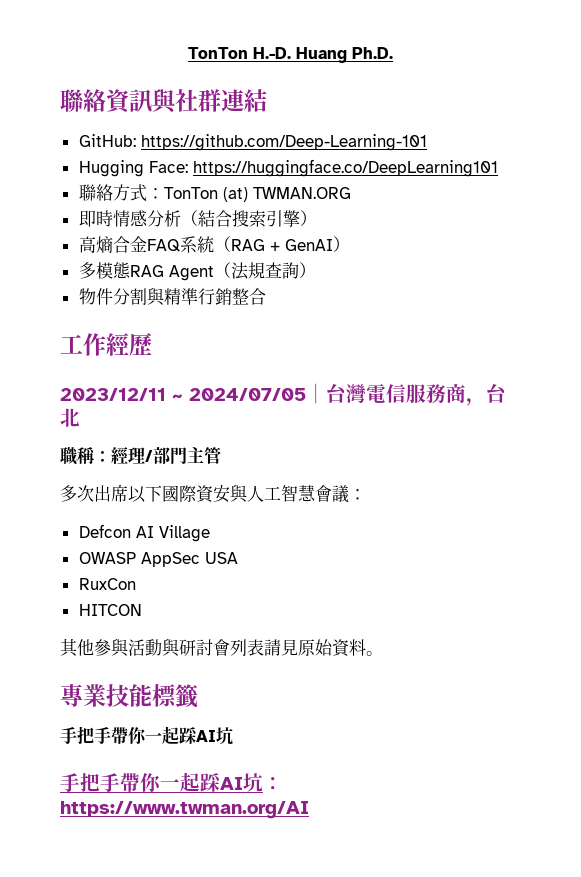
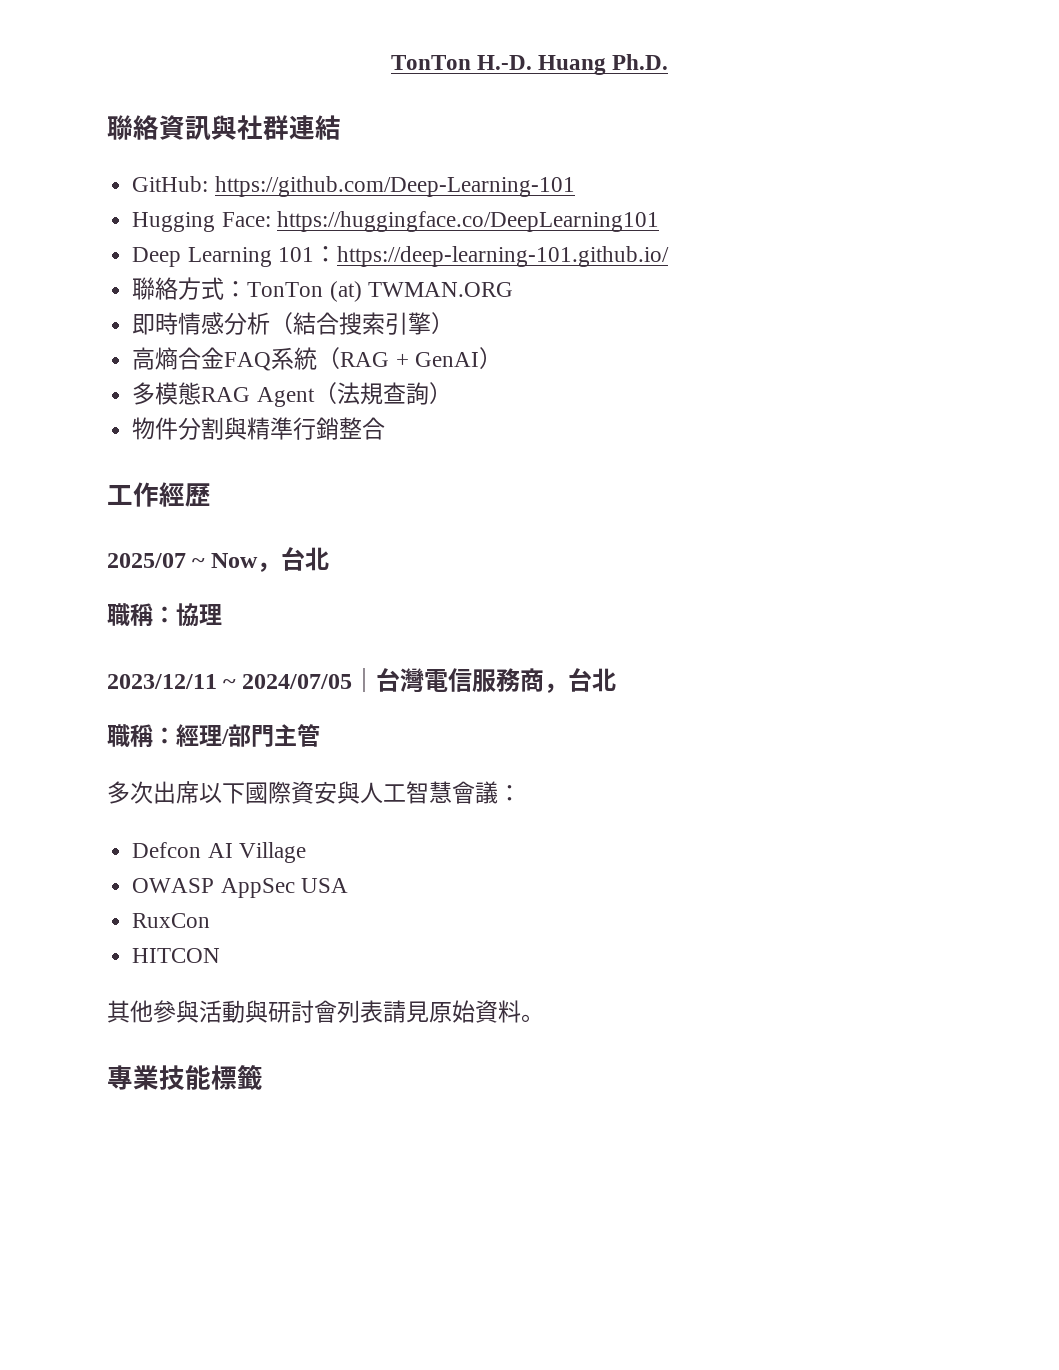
(498, 168) none -> [132,246,669,267] // Deep Learning 101：https://deep-learning-101.github.io/
(152, 344) none -> [107,547,329,572] [107,603,222,627] // 2025/07 ~ Now，台北 // 職稱：協理
[60,726,233,745] [60,772,283,792] [60,801,309,819] // 手把手帶你一起踩AI坑 // 手把手帶你一起踩AI坑：https://www.twman.org/AI -> (263, 1077) none

